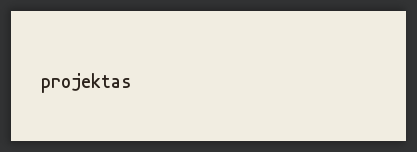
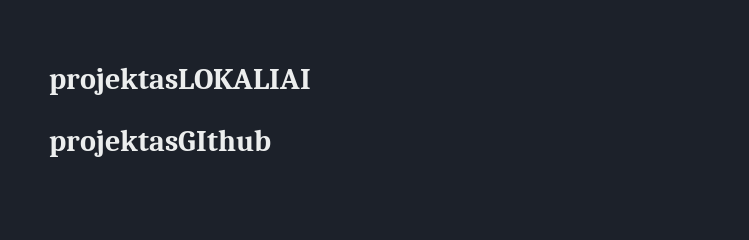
[41,73,132,93] projektas -> [49,67,311,95] [49,129,271,157] projektasLOKALIAI // projektasGIthub

